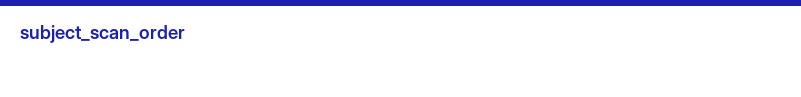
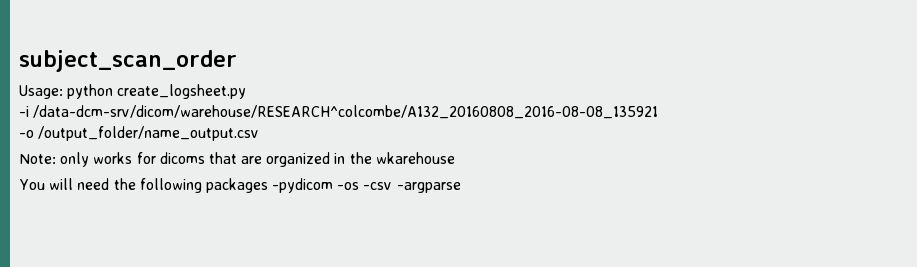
(185, 34) none -> [19,84,247,99] [19,105,659,119] [19,126,260,141] [19,152,455,167] [19,178,461,193] // Usage: python create_logsheet.py // -i /data-dcm-srv/dicom/warehouse/RESEARCH^colcombe/A132_20160808_2016-08-08_135921 // -o /output_folder/name_output.csv // Note: only works for dicoms that are organized in the wkarehouse // You will need the following packages -pydicom -os -csv -argparse

